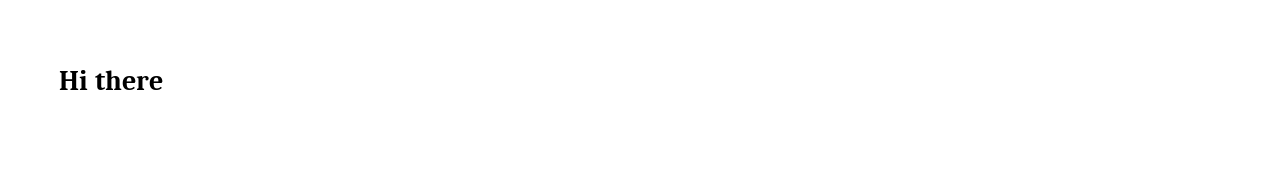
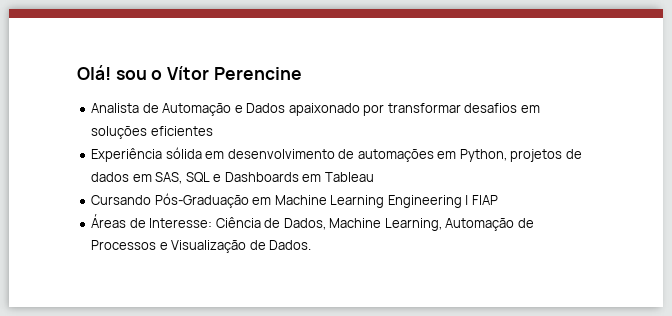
[59,70,164,90] Hi there -> [77,65,302,80] [91,103,540,116] [91,126,213,139] [91,147,582,162] [91,172,374,184] [91,193,498,208] [91,214,534,231] [91,240,312,253] Olá! sou o Vítor Perencine // Analista de Automação e Dados apaixonado por transformar desafios em soluções eficientes // Experiência sólida em desenvolvimento de automações em Python, projetos de dados em SAS, SQL e Dashboards em Tableau // Cursando Pós-Graduação em Machine Learning Engineering | FIAP // Áreas de Interesse: Ciência de Dados, Machine Learning, Automação de Processos e Visualização de Dados.

